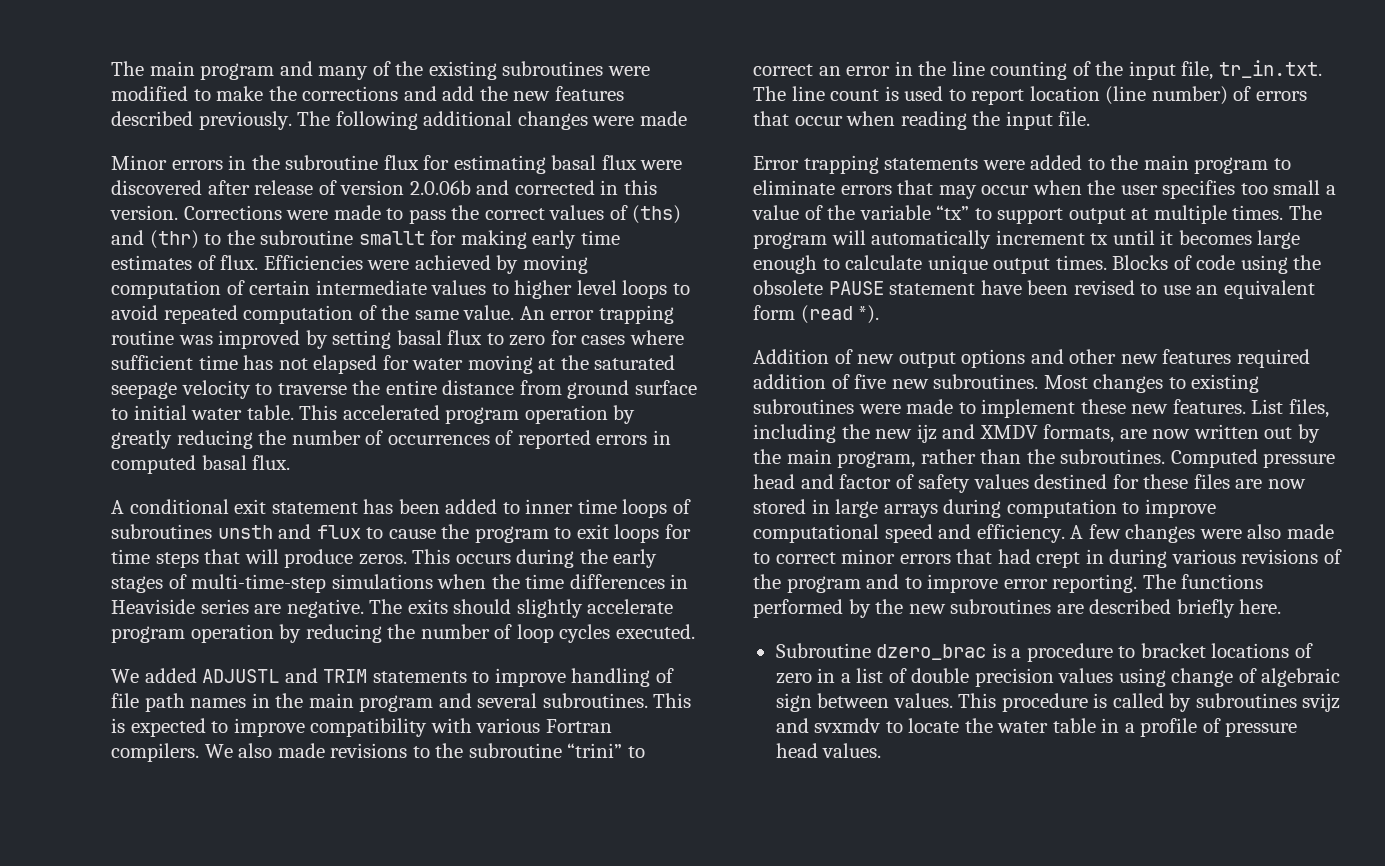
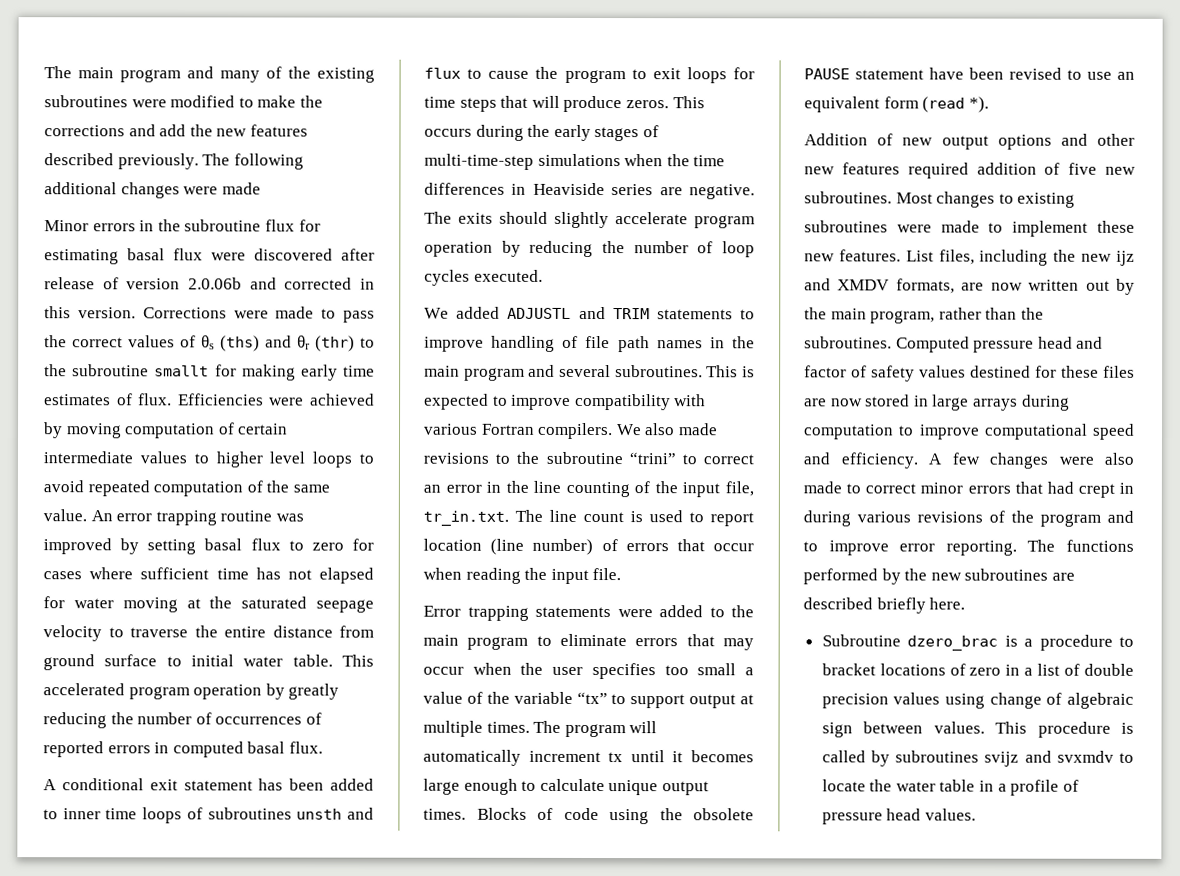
(628, 212) none -> [201,335,215,350] θs
(144, 237) none -> [297,335,310,350] θr

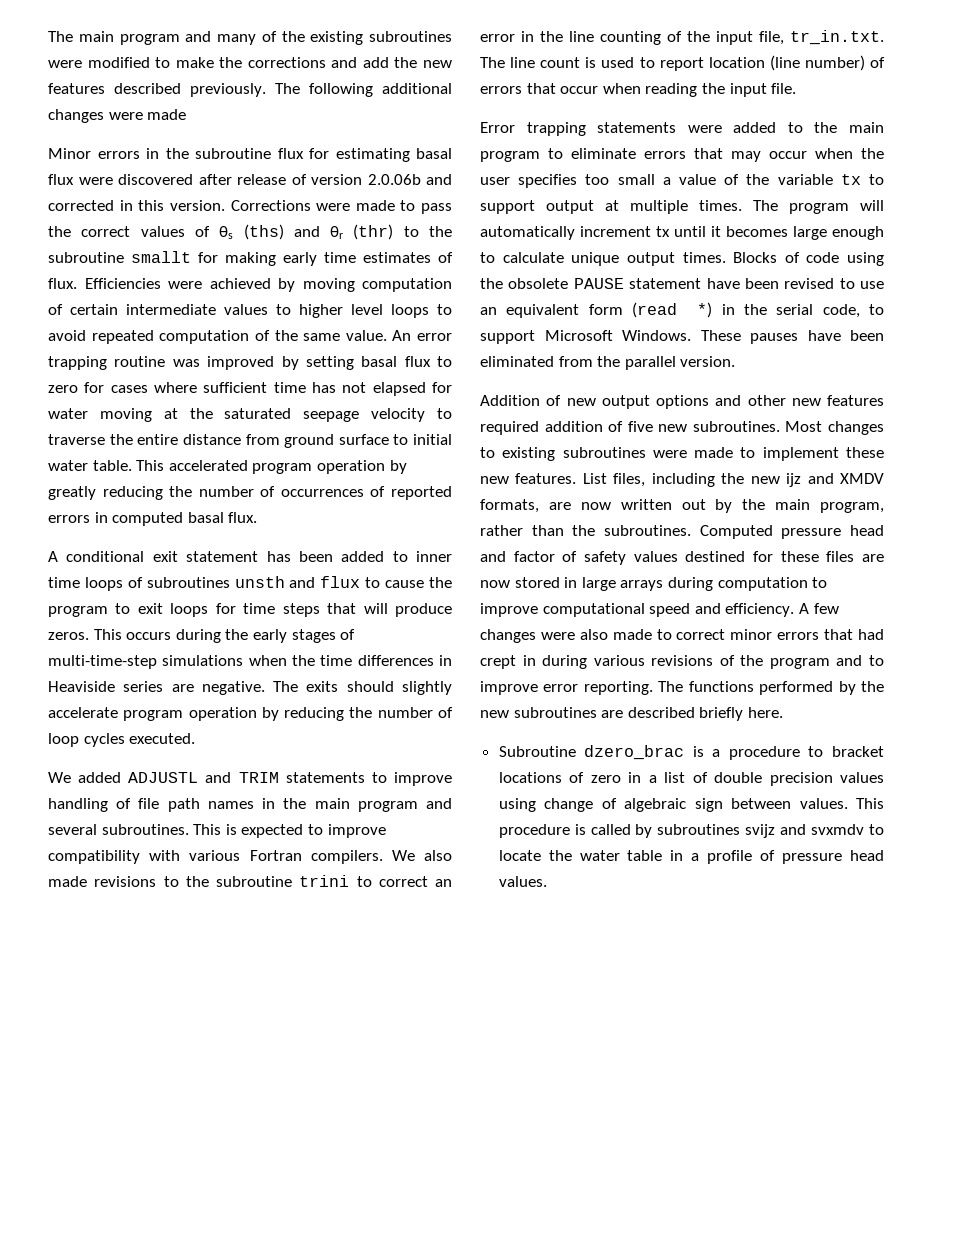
[628,452,676,465] “trini” -> [299,875,350,887] trini
[576,691,608,705] “tx” -> [840,174,861,185] tx
[968,96,989,113] *). -> [697,302,884,318] [480,330,884,344] [480,356,736,370] *) in the serial code, to support Microsoft Windows. These pauses have been eliminated from the parallel version.

